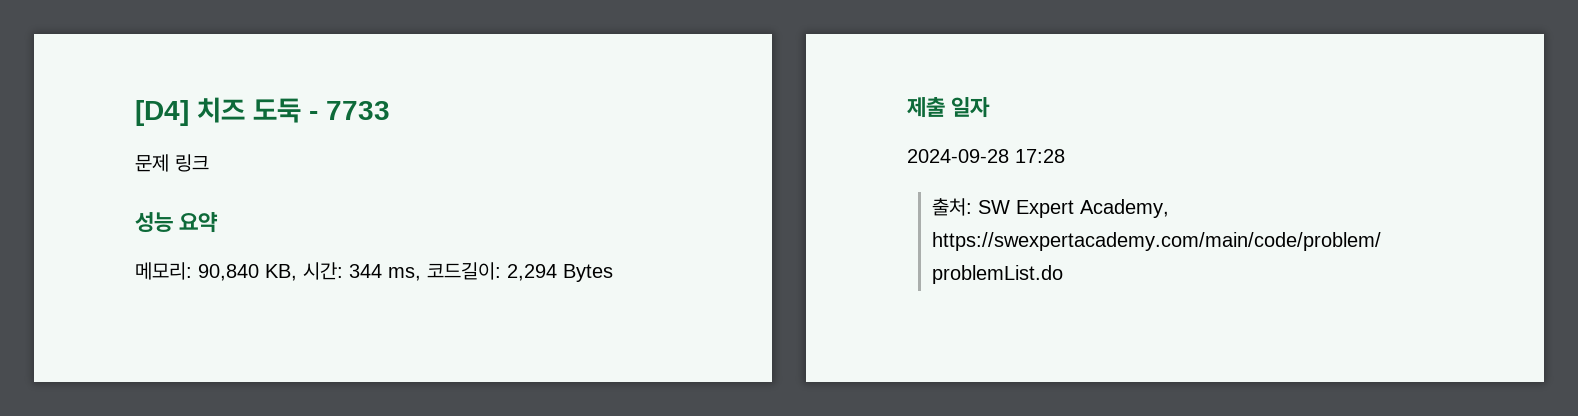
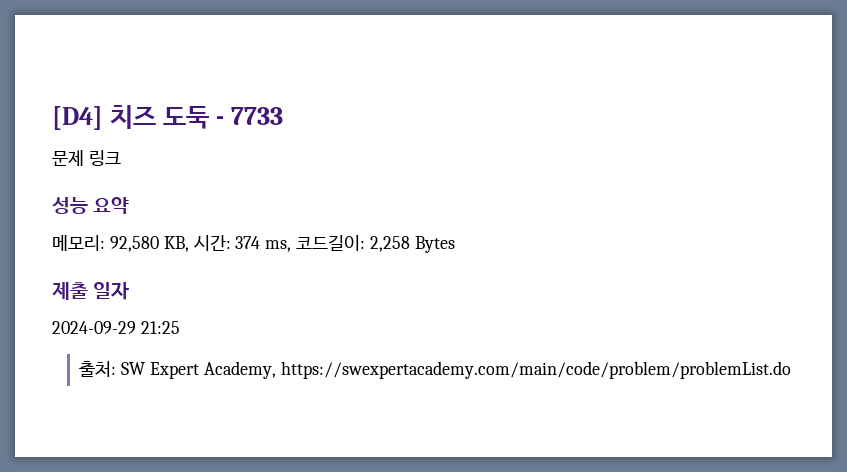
[198,264,259,281] 90,840 -> [109,236,159,252] 92,580
[349,264,382,278] 344 -> [235,236,261,249] 374
[507,264,557,281] 2,294 -> [370,236,411,252] 2,258
[907,149,1065,163] 2024-09-28 17:28 -> [52,321,180,334] 2024-09-29 21:25

